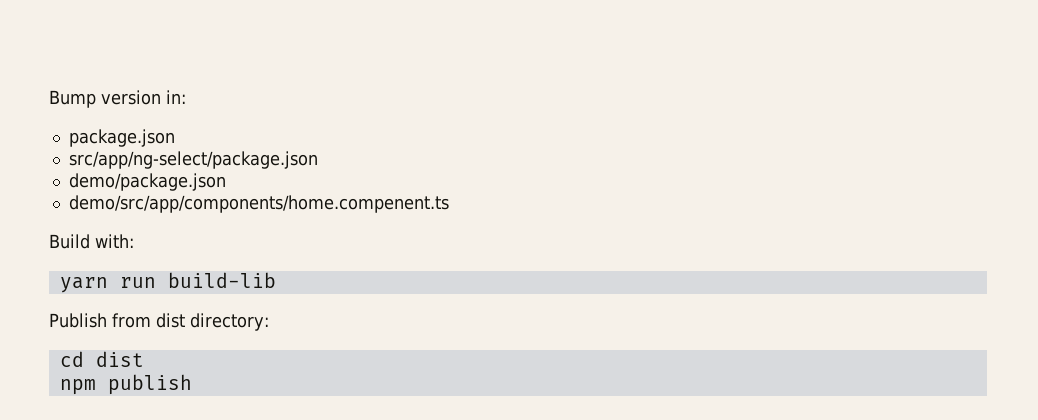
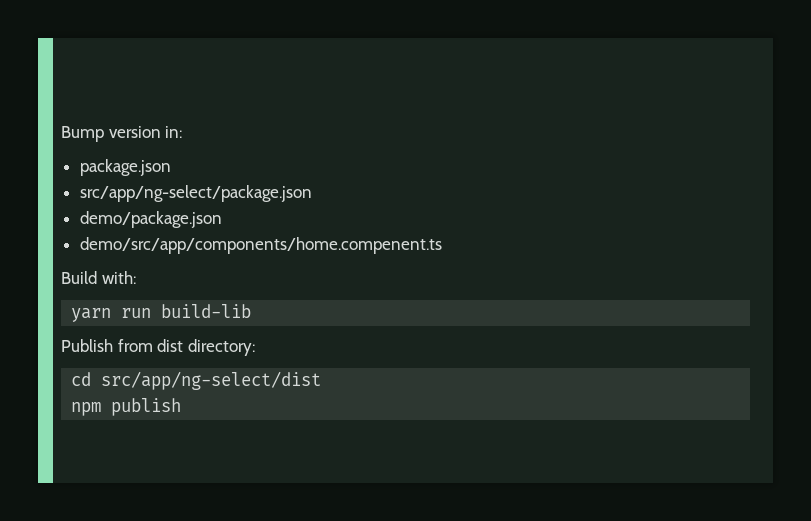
[95,351,144,367] dist -> [101,371,322,390] src/app/ng-select/dist

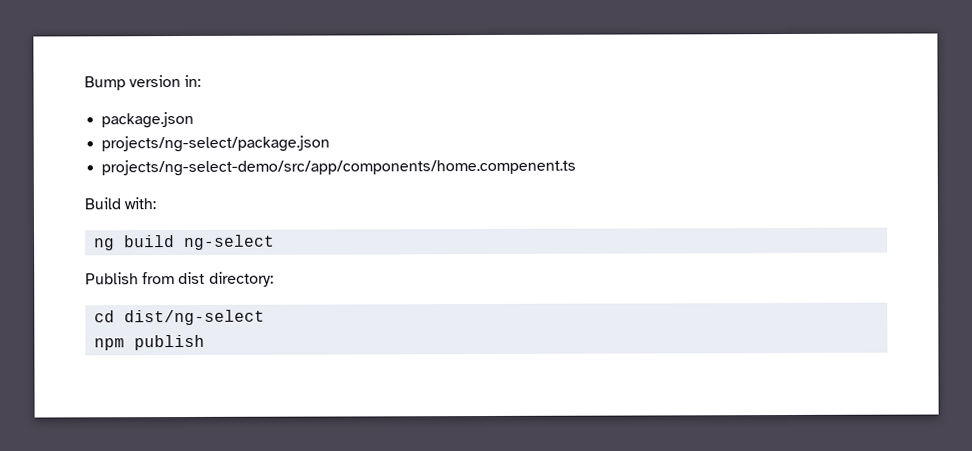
[79,185,312,202] [79,211,222,228] [79,237,442,254] src/app/ng-select/package.json // demo/package.json // demo/src/app/components/home.compenent.ts -> [101,135,331,153] [101,158,577,177] projects/ng-select/package.json // projects/ng-select-demo/src/app/components/home.compenent.ts
[71,304,252,322] yarn run build-lib -> [94,234,276,251] ng build ng-select
[101,371,322,390] src/app/ng-select/dist -> [124,309,266,326] dist/ng-select

